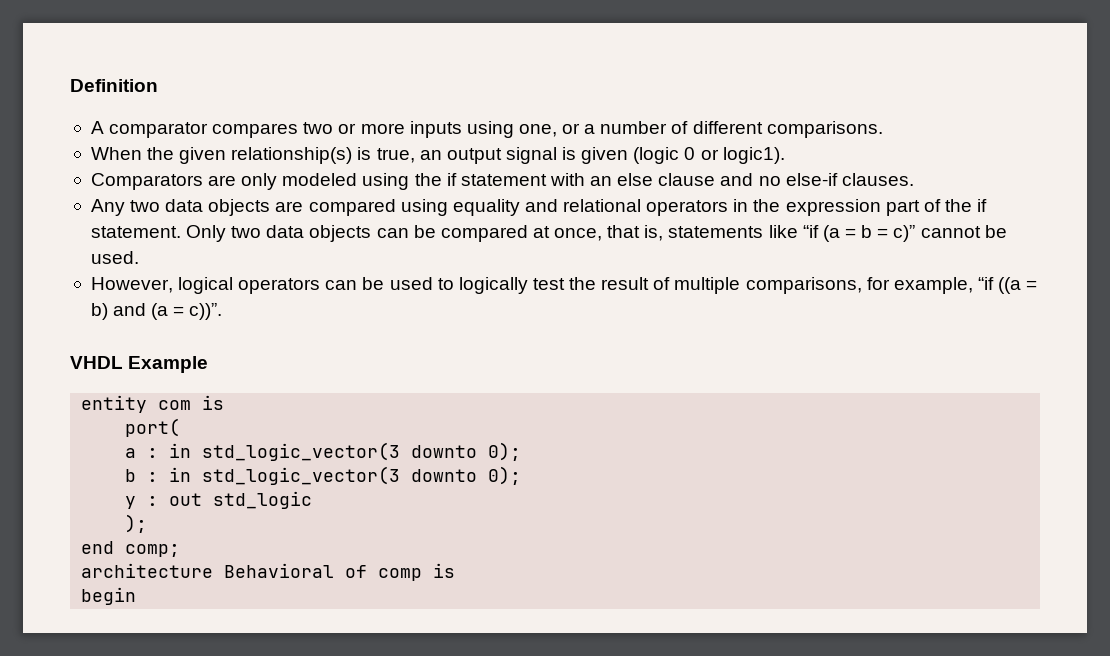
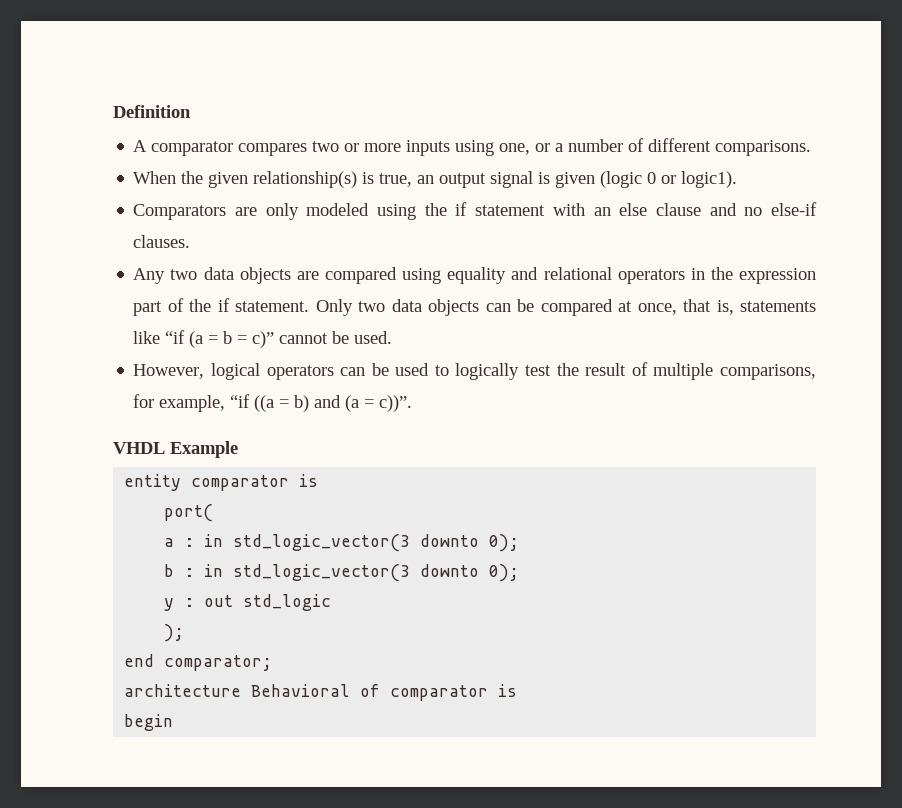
[158,400,192,410] com -> [191,475,290,491] comparator
[125,544,181,557] comp; -> [164,655,273,671] comparator;
[378,568,423,581] comp -> [390,685,489,701] comparator

